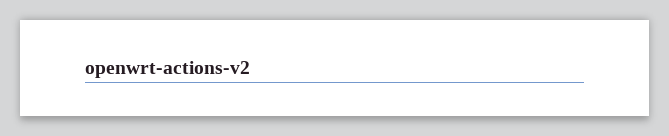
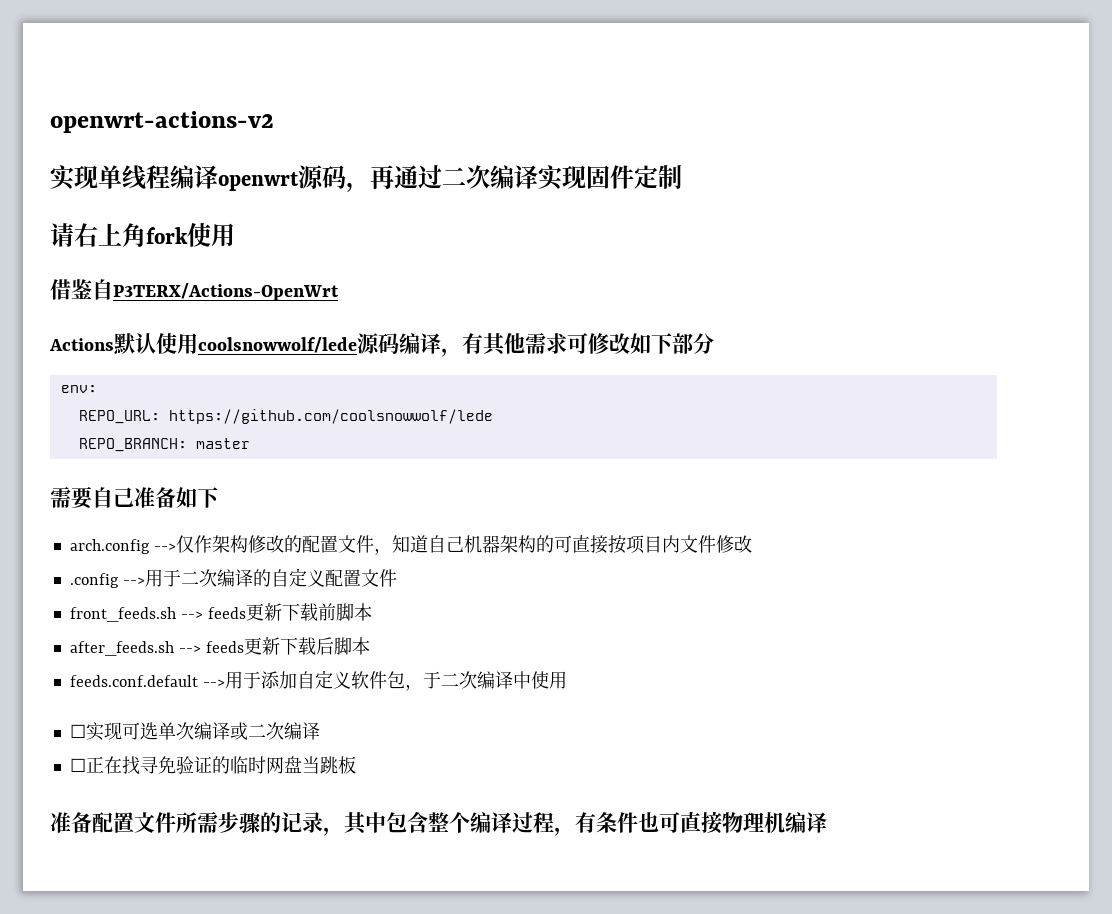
(250, 69) none -> [50,165,682,192] [50,222,235,247] [50,279,339,301] [49,332,714,357] [60,385,97,393] [78,409,493,424] [78,438,250,452] [50,486,219,509] [69,535,752,555] [69,568,397,588] [69,603,372,622] [69,637,370,656] [69,670,567,691] [69,722,320,741] [69,756,356,775] [50,811,827,836] // 实现单线程编译openwrt源码，再通过二次编译实现固件定制 // 请右上角fork使用 // 借鉴自P3TERX/Actions-OpenWrt // Actions默认使用coolsnowwolf/lede源码编译，有其他需求可修改如下部分 // env: // REPO_URL: https://github.com/coolsnowwolf/lede // REPO_BRANCH: master // 需要自己准备如下 // arch.config -->仅作架构修改的配置文件，知道自己机器架构的可直接按项目内文件修改 // .config -->用于二次编译的自定义配置文件 // front_feeds.sh --> feeds更新下载前脚本 // after_feeds.sh --> feeds更新下载后脚本 // feeds.conf.default -->用于添加自定义软件包，于二次编译中使用 // ☐实现可选单次编译或二次编译 // ☐正在找寻免验证的临时网盘当跳板 // 准备配置文件所需步骤的记录，其中包含整个编译过程，有条件也可直接物理机编译

